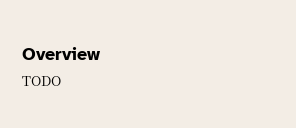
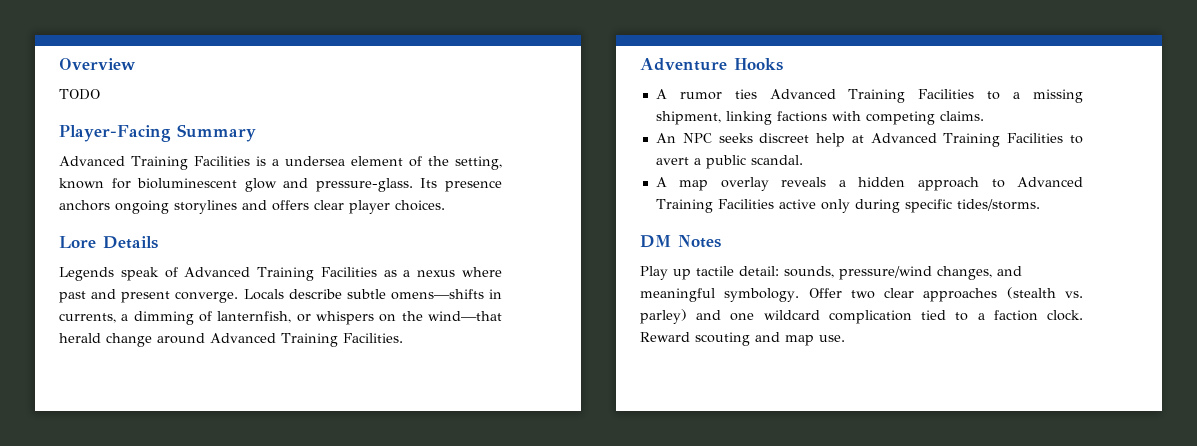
(61, 81) none -> [59,124,256,142] [59,156,502,170] [59,178,502,192] [59,200,445,214] [59,236,158,249] [59,267,503,281] [59,289,502,303] [59,311,502,325] [59,333,403,347] [640,58,783,71] [655,89,1083,103] [655,111,984,125] [655,133,1083,147] [655,155,803,169] [655,177,1083,191] [655,199,1040,213] [640,235,721,248] [640,266,1022,280] [640,287,1083,302] [640,309,1083,324] [640,332,845,346] // Player-Facing Summary // Advanced Training Facilities is a undersea element of the setting, known for bioluminescent glow and pressure-glass. Its presence anchors ongoing storylines and offers clear player choices. // Lore Details // Legends speak of Advanced Training Facilities as a nexus where past and present converge. Locals describe subtle omens—shifts in currents, a dimming of lanternfish, or whispers on the wind—that herald change around Advanced Training Facilities. // Adventure Hooks // A rumor ties Advanced Training Facilities to a missing shipment, linking factions with competing claims. // An NPC seeks discreet help at Advanced Training Facilities to avert a public scandal. // A map overlay reveals a hidden approach to Advanced Training Facilities active only during specific tides/storms. // DM Notes // Play up tactile detail: sounds, pressure/wind changes, and meaningful symbology. Offer two clear approaches (stealth vs. parley) and one wildcard complication tied to a faction clock. Reward scouting and map use.

